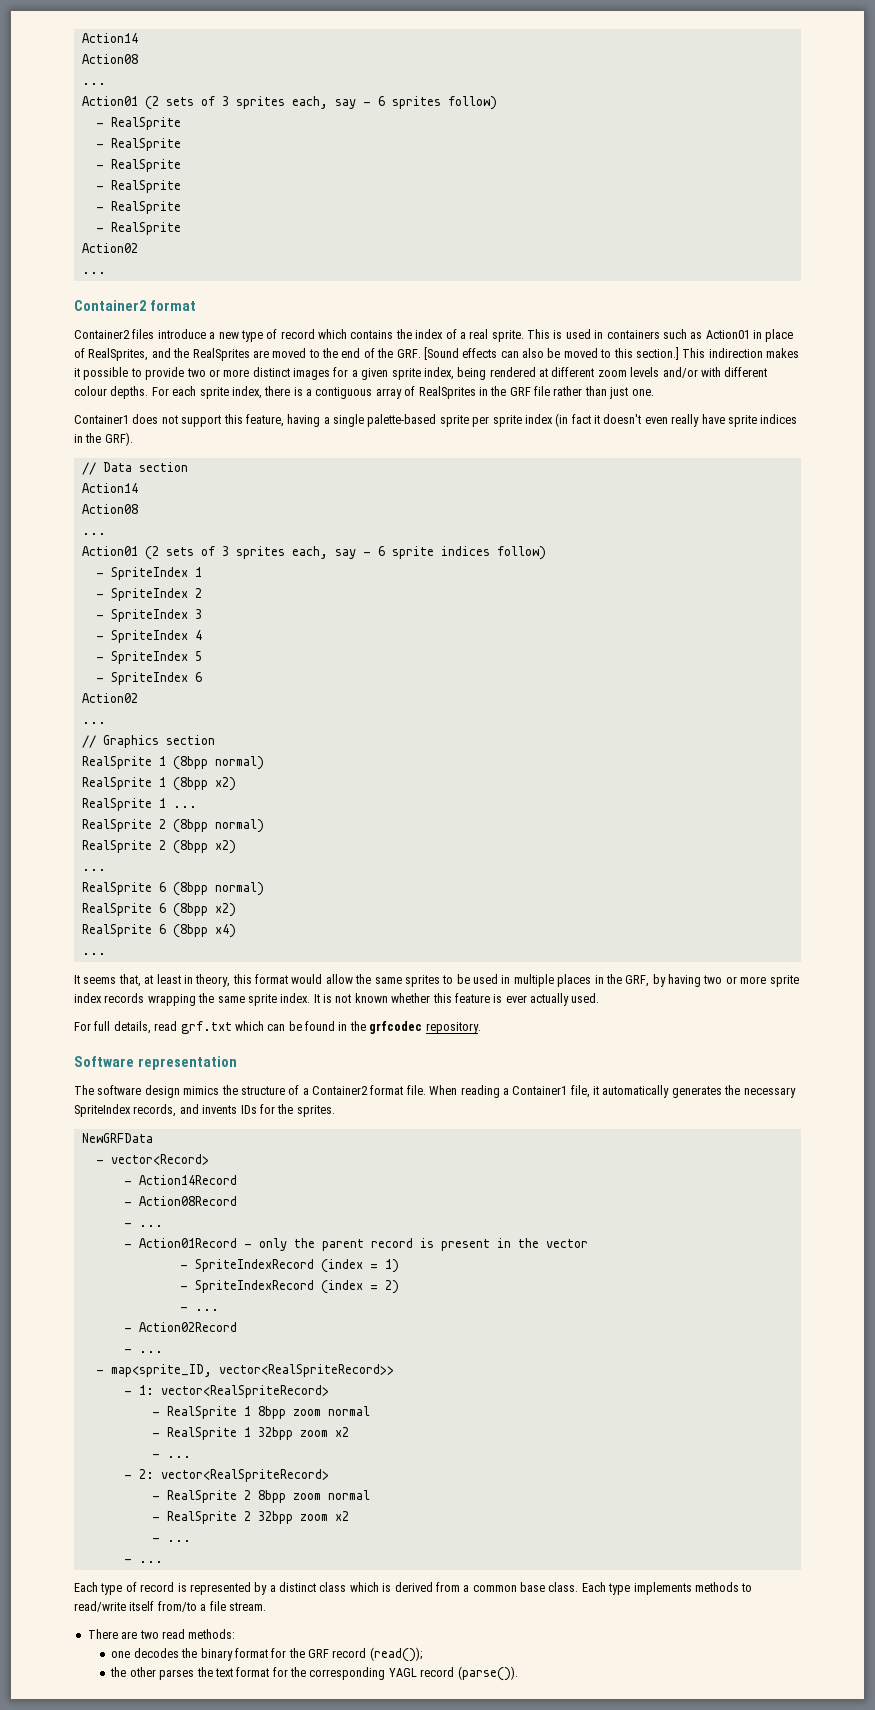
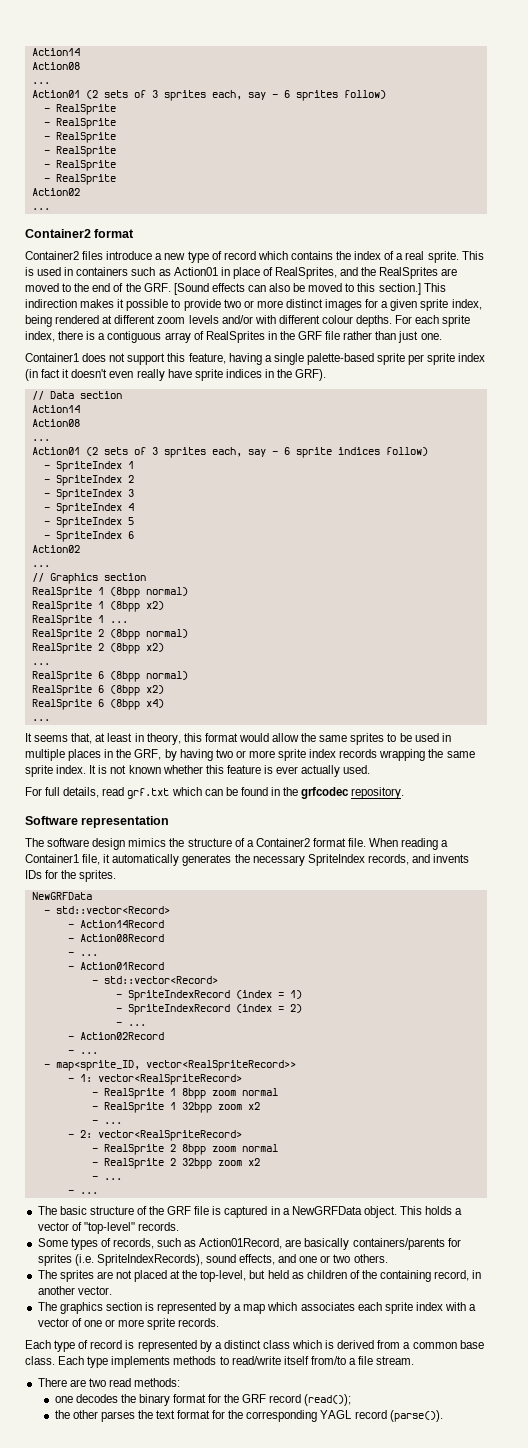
[110,1154,209,1165] vector<Record> -> [55,906,170,914] std::vector<Record>
[243,1238,588,1251] - only the parent record is present in the vector -> [91,976,218,984] // - std::vector<Record>
(163, 1562) none -> [37,1206,463,1218] [37,1222,179,1234] [37,1238,461,1250] [37,1254,388,1266] [37,1270,482,1282] [37,1286,112,1295] [37,1302,477,1314] [37,1318,220,1330] // The basic structure of the GRF file is captured in a NewGRFData object. This holds a vector of "top-level" records. // Some types of records, such as Action01Record, are basically containers/parents for sprites (i.e. SpriteIndexRecords), sound effects, and one or two others. // The sprites are not placed at the top-level, but held as children of the containing record, in another vector. // The graphics section is represented by a map which associates each sprite index with a vector of one or more sprite records.

